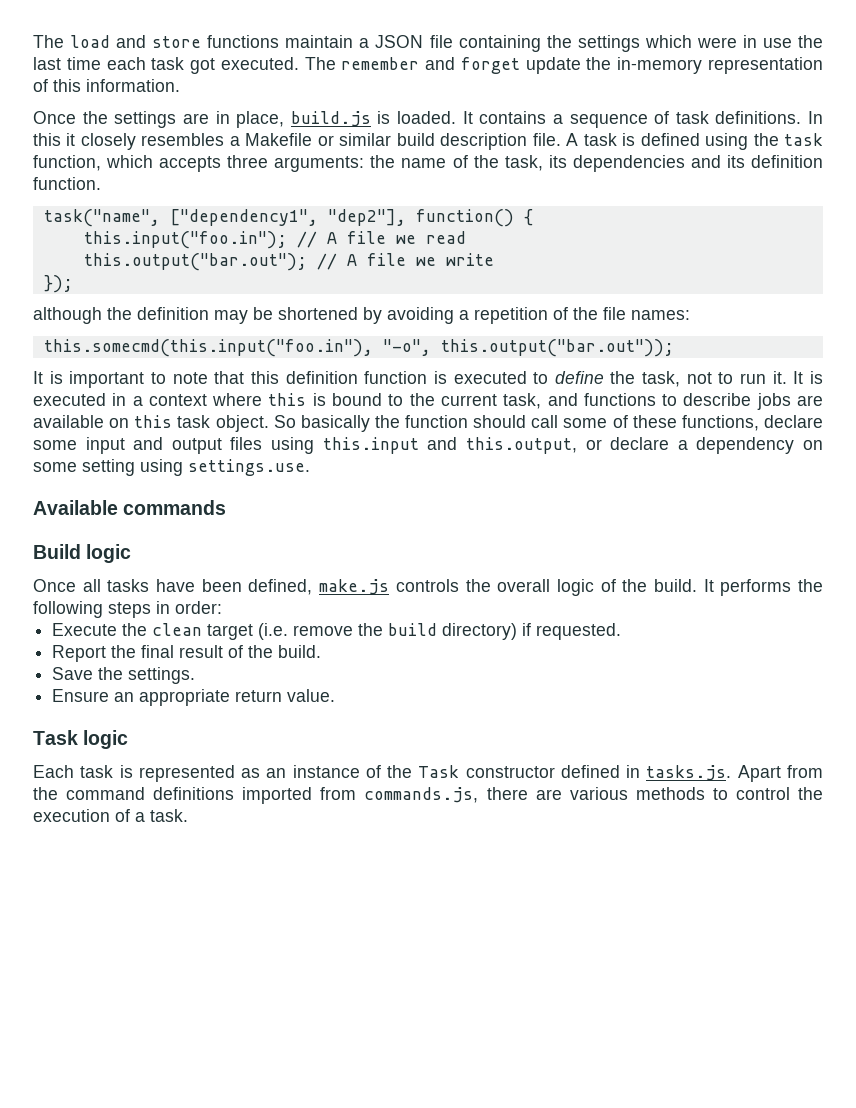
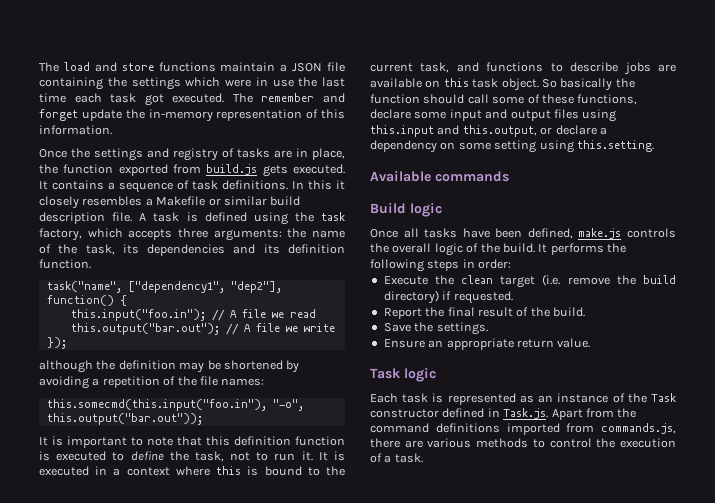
[182,111,456,128] are in place, build.js is loaded. -> [147,148,345,161] [39,164,345,177] and registry of tasks are in place, the function exported from build.js gets executed.
[33,155,101,171] function, -> [39,228,82,241] factory,
[188,459,310,476] settings.use. -> [576,140,654,152] this.setting.
[646,765,732,781] tasks.js. -> [503,408,549,419] Task.js.

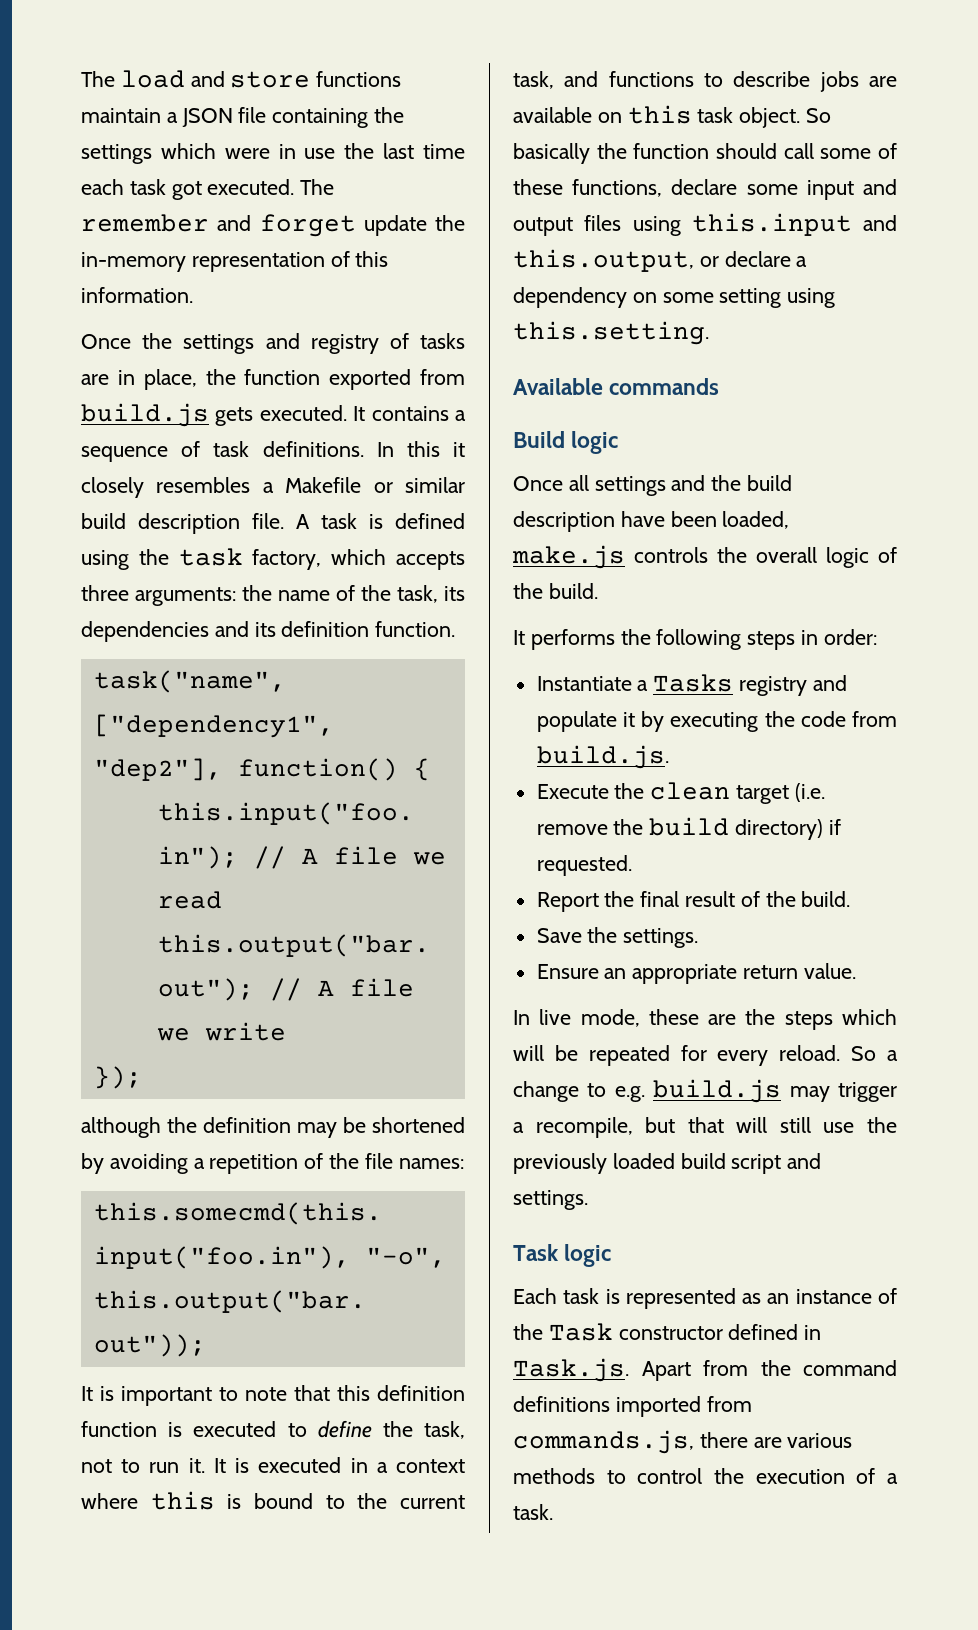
[424,228,458,238] tasks -> [594,475,793,496] [513,511,615,532] settings and the build description
[527,228,573,239] defined, -> [722,511,790,529] loaded,
(535, 248) none -> (598, 591) //
(512, 264) none -> [536,674,847,696] [536,711,897,732] [536,745,669,769] // Instantiate a Tasks registry and populate it by executing the code from build.js.
(591, 343) none -> [513,1009,897,1030] [513,1045,898,1066] [513,1079,897,1103] [513,1117,897,1138] [513,1153,822,1174] [513,1190,588,1210] // In live mode, these are the steps which will be repeated for every reload. So a change to e.g. build.js may trigger a recompile, but that will still use the previously loaded build script and settings.

